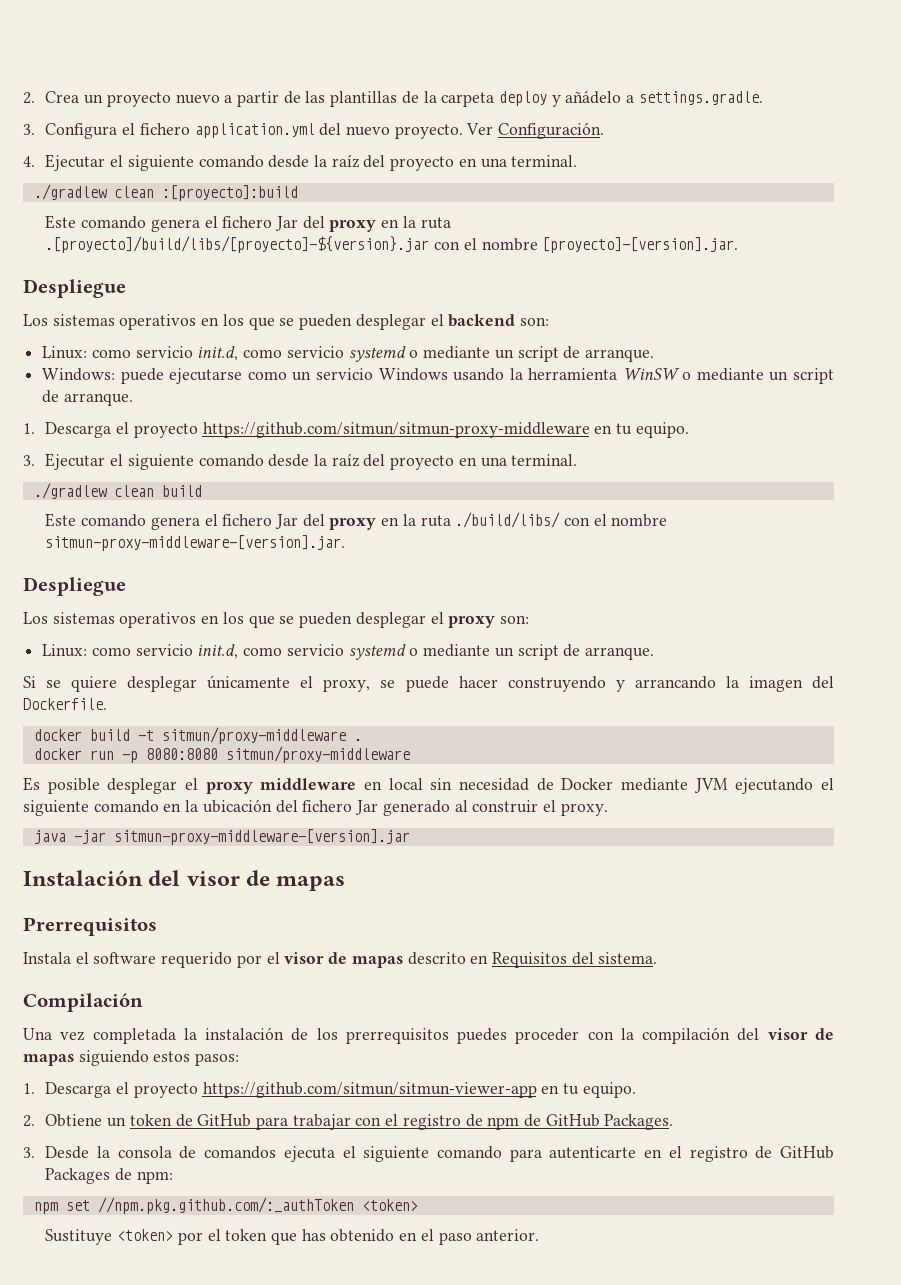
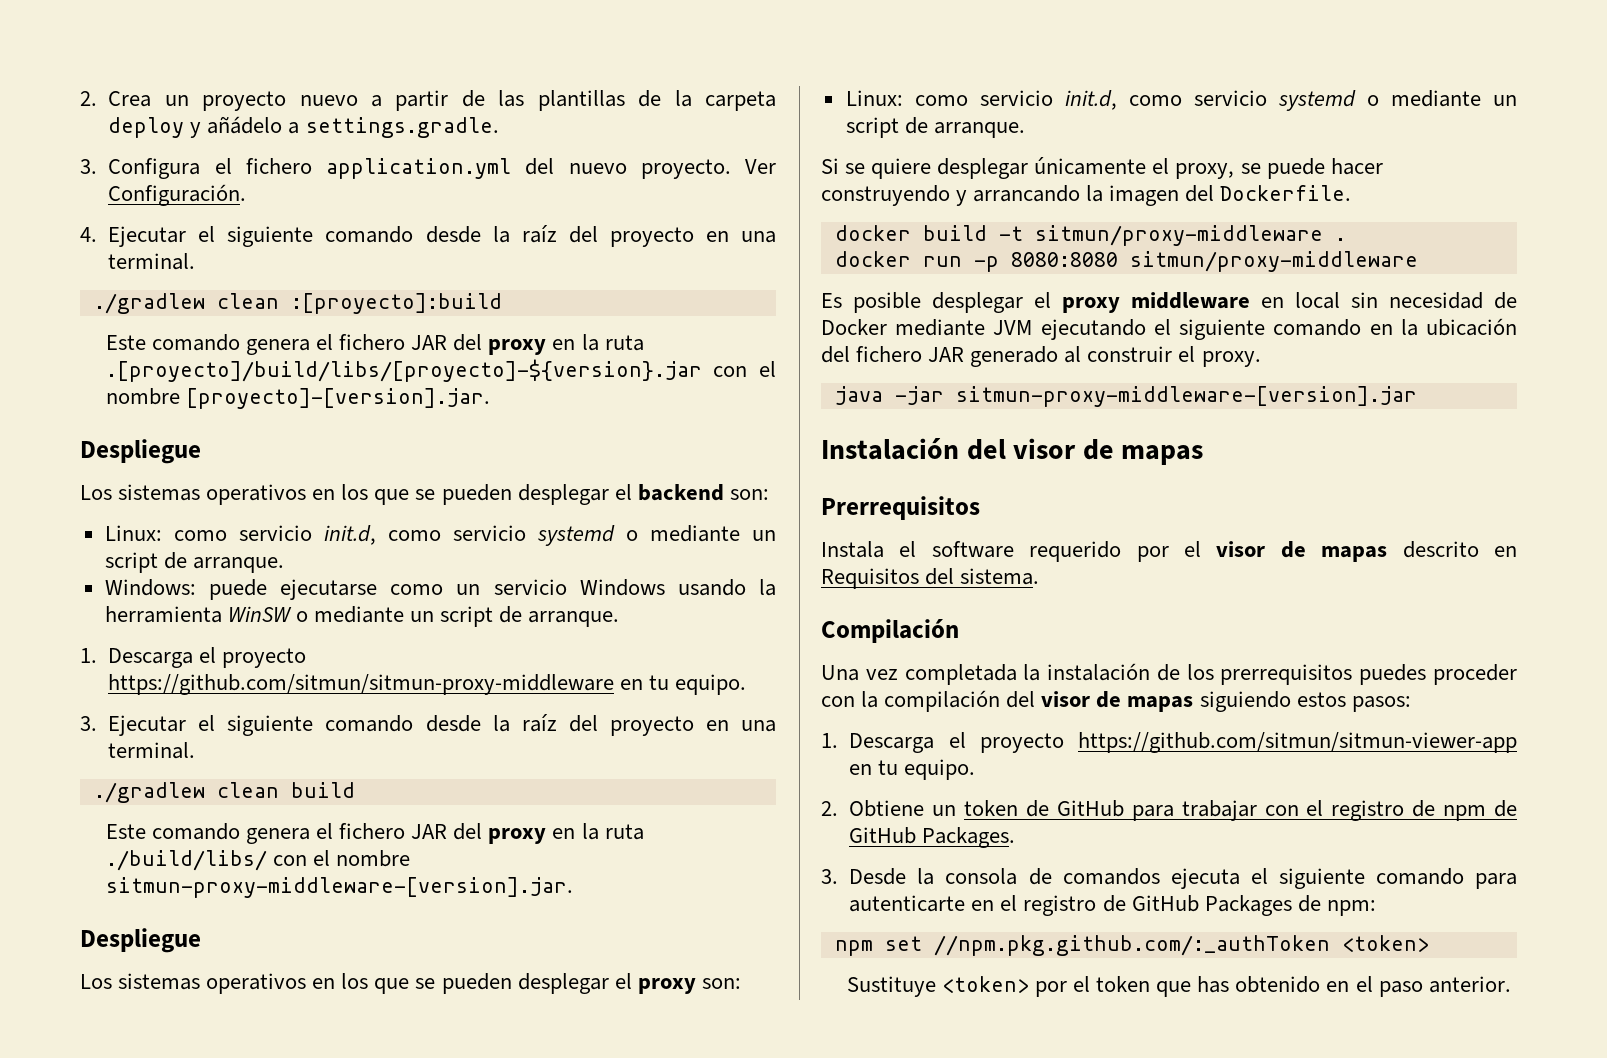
[274,216,298,231] Jar -> [411,335,448,350] JAR
[274,514,298,529] Jar -> [411,824,448,839] JAR
[355,800,379,815] Jar -> [928,347,965,362] JAR

